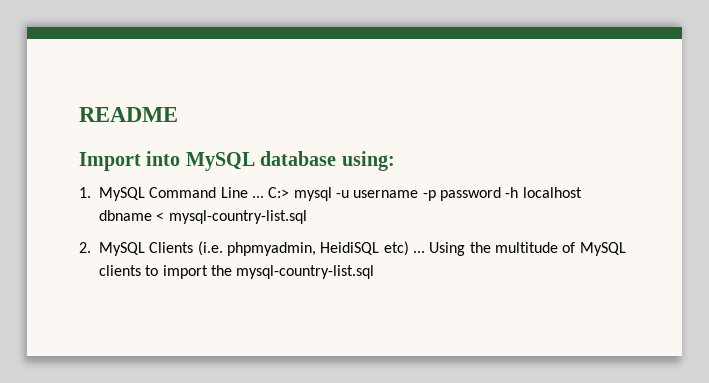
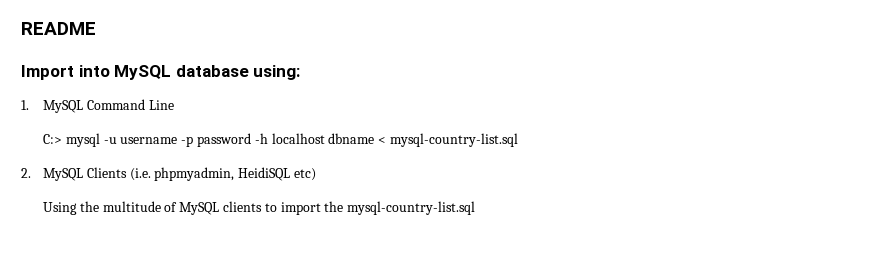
[251,196,264,198] ... -> (174, 105) //
[412,251,425,253] ... -> (317, 174) //

